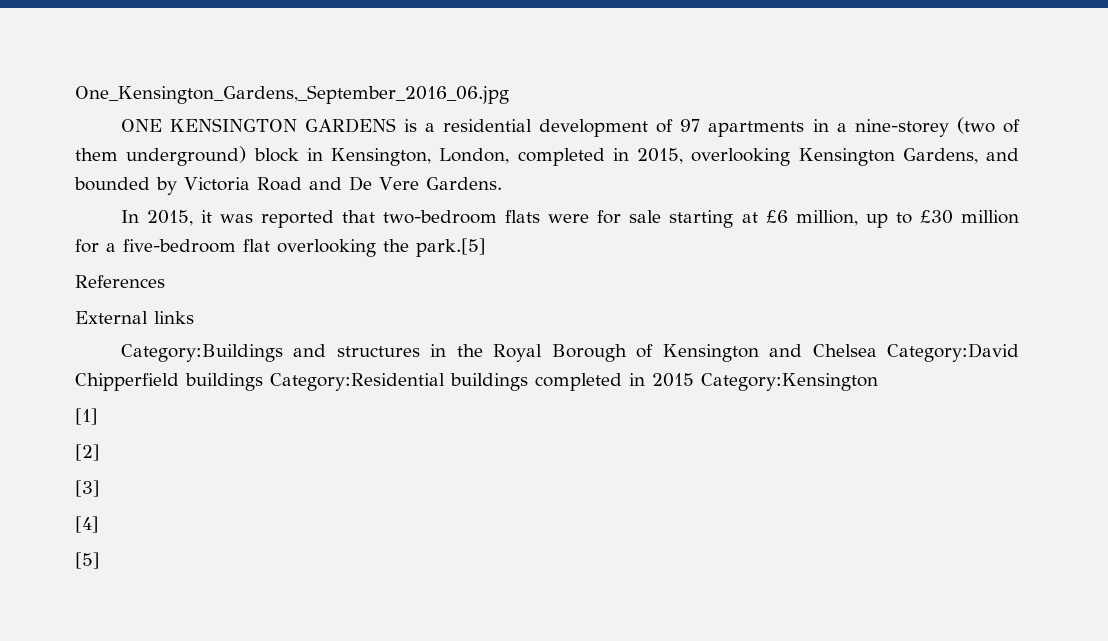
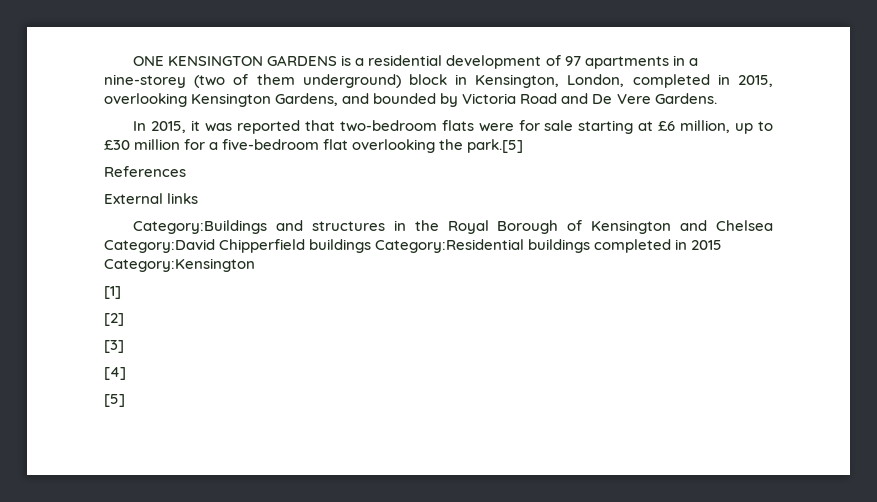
[75,85,509,104] One_Kensington_Gardens,_September_2016_06.jpg // -> (133, 61) none

